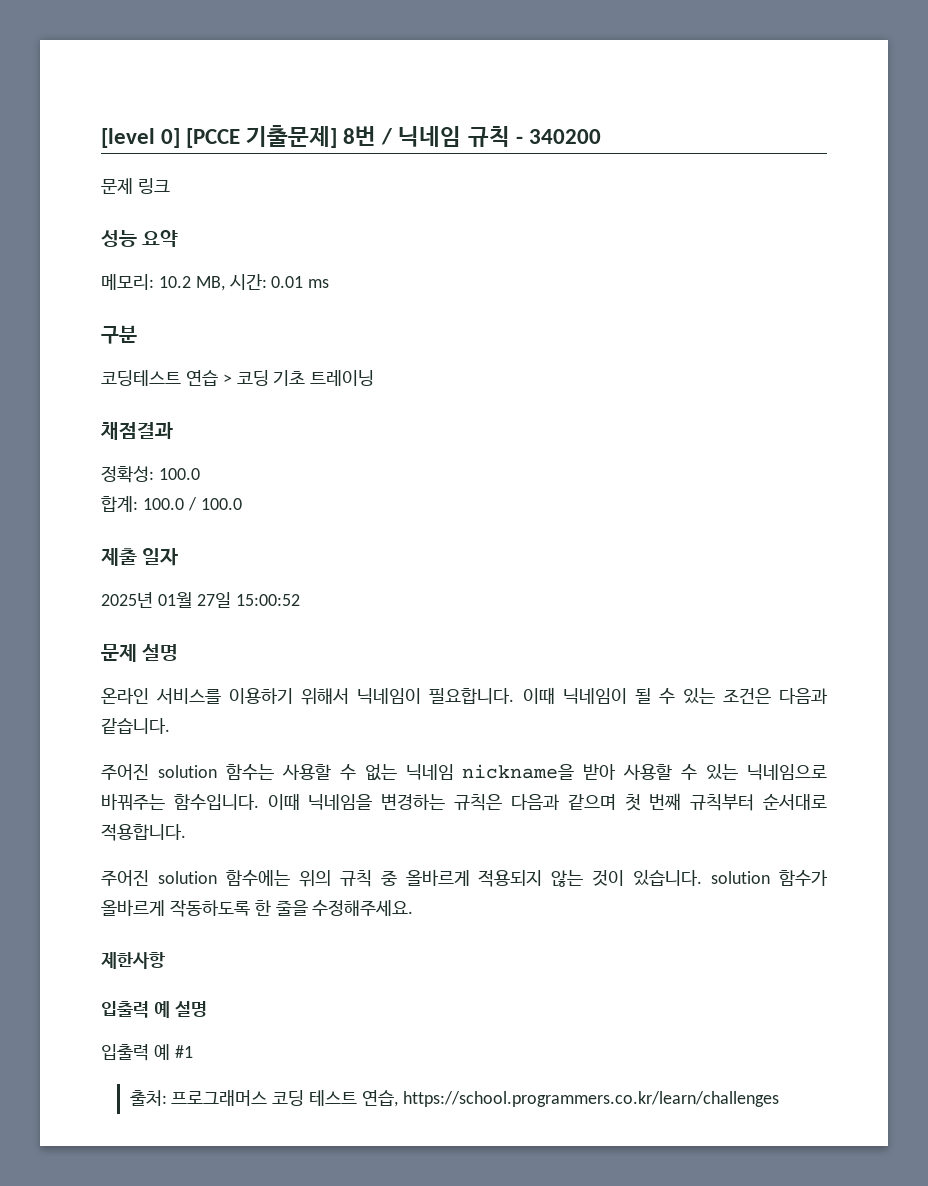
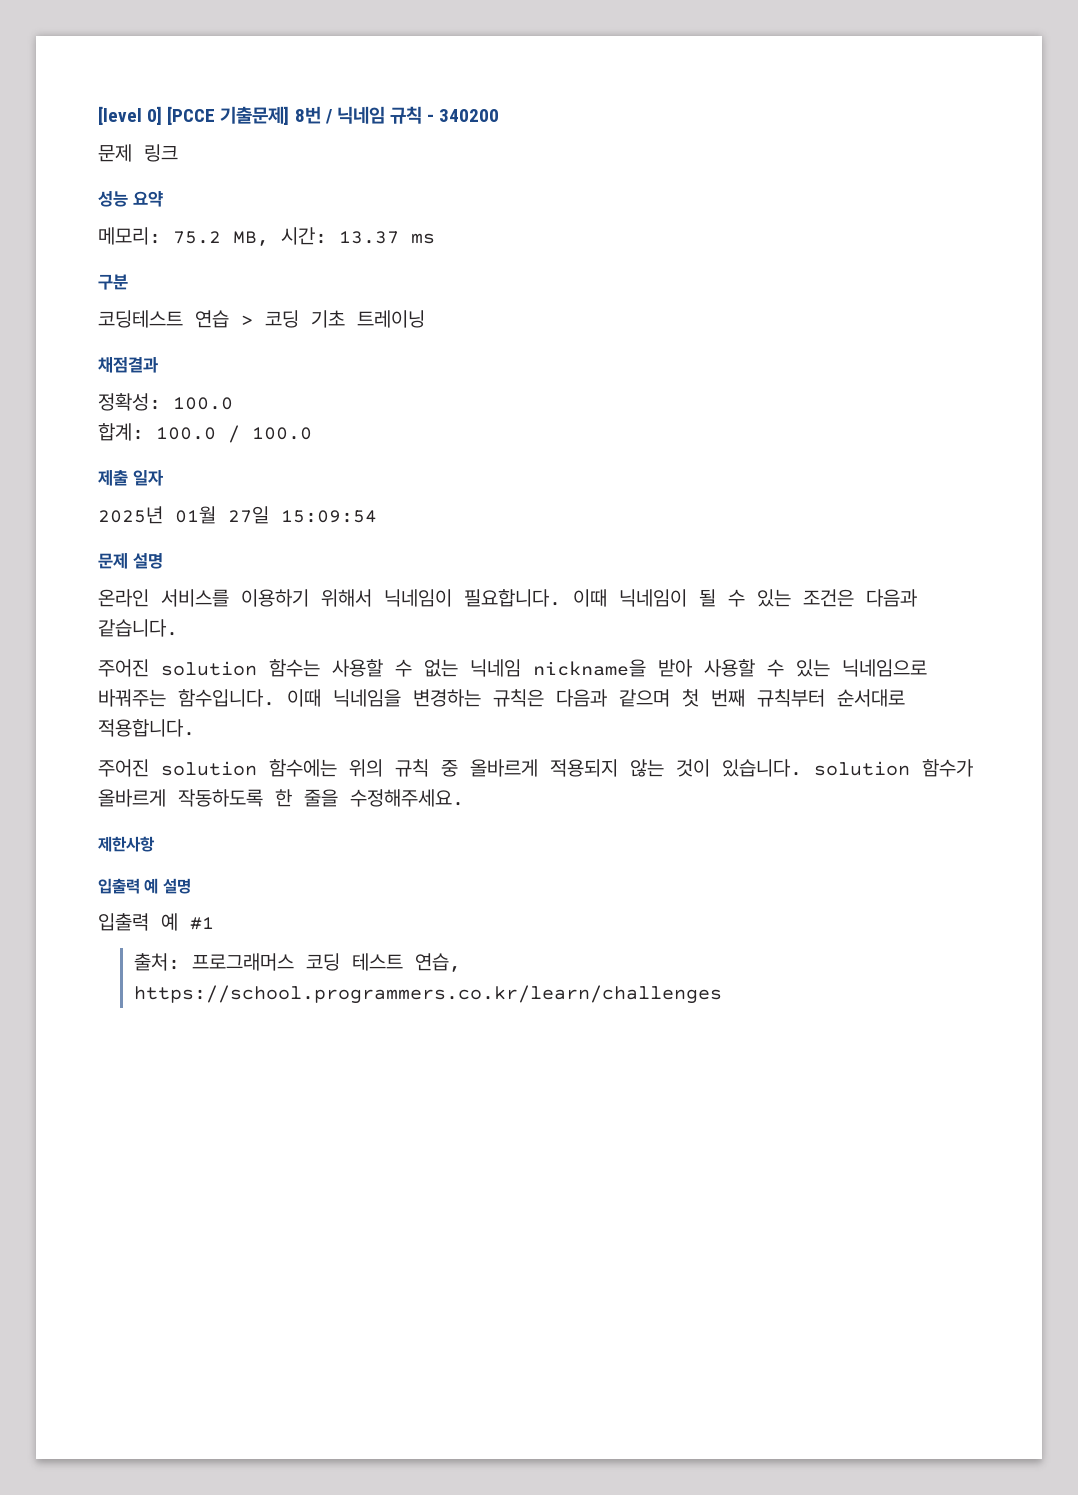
[158,276,191,288] 10.2 -> [173,231,221,244] 75.2
[271,276,304,288] 0.01 -> [339,231,399,244] 13.37
[235,594,300,606] 15:00:52 -> [281,510,377,523] 15:09:54

